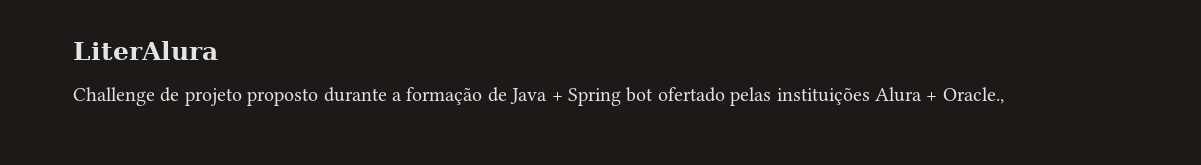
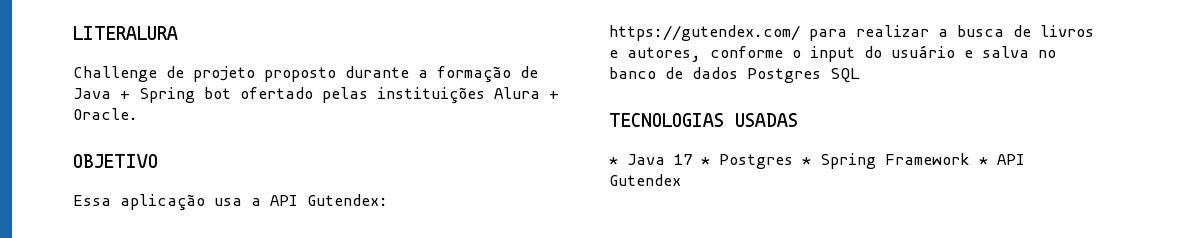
[73,41,218,60] LiterAlura -> [73,26,178,40] LITERALURA
[942,87,1004,104] Oracle., -> [73,108,138,120] [73,154,158,168] [73,194,388,211] [609,25,1094,41] [609,45,1056,62] [609,67,860,83] [609,113,798,127] [609,153,1025,169] [609,174,681,186] Oracle. // OBJETIVO // Essa aplicação usa a API Gutendex: https://gutendex.com/ para realizar a busca de livros e autores, conforme o input do usuário e salva no banco de dados Postgres SQL // TECNOLOGIAS USADAS // * Java 17 * Postgres * Spring Framework * API Gutendex

